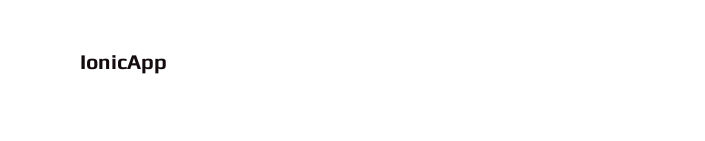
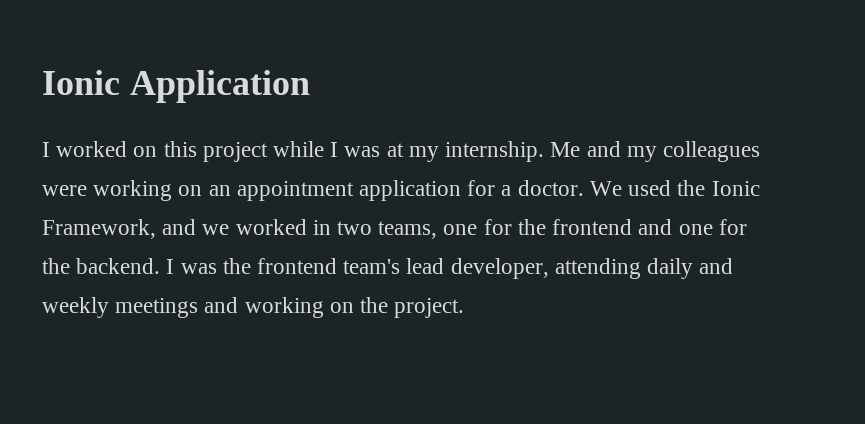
[80,55,167,74] IonicApp -> [42,70,310,103] [42,141,760,162] [42,180,760,201] [42,219,747,239] [42,258,734,279] [42,297,465,318] Ionic Application // I worked on this project while I was at my internship. Me and my colleagues were working on an appointment application for a doctor. We used the Ionic Framework, and we worked in two teams, one for the frontend and one for the backend. I was the frontend team's lead developer, attending daily and weekly meetings and working on the project.

